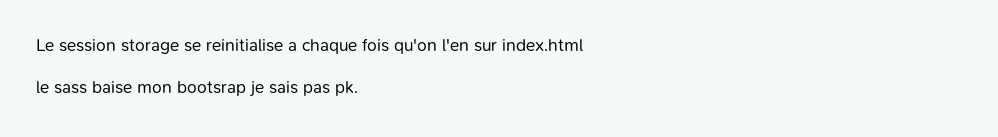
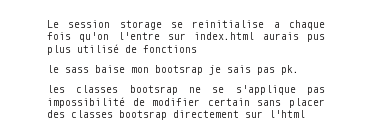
[442,38,469,52] l'en -> [117,32,160,40] l'entre
(583, 45) none -> [262,32,325,42] [47,44,197,55] aurais pus plus utilisé de fonctions
(358, 88) none -> [47,85,325,95] [47,97,325,108] [47,110,305,120] // les classes bootsrap ne se s'applique pas impossibilité de modifier certain sans placer des classes bootsrap directement sur l'html

